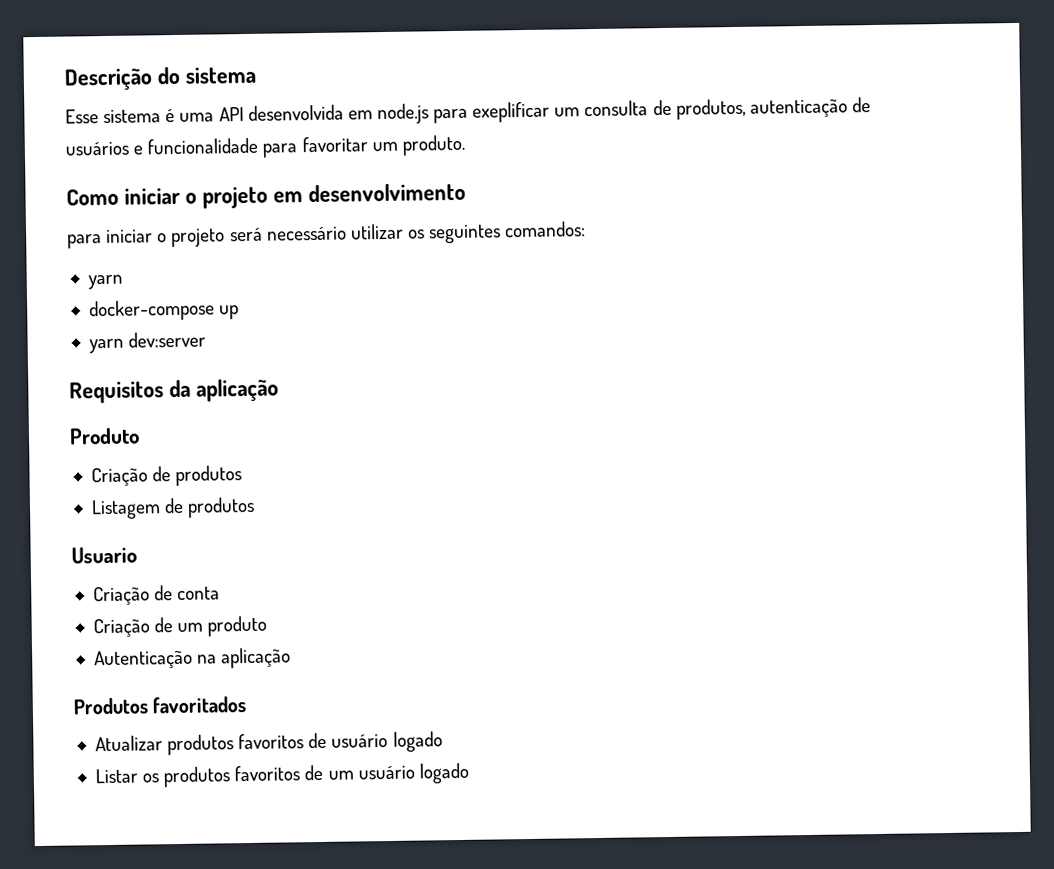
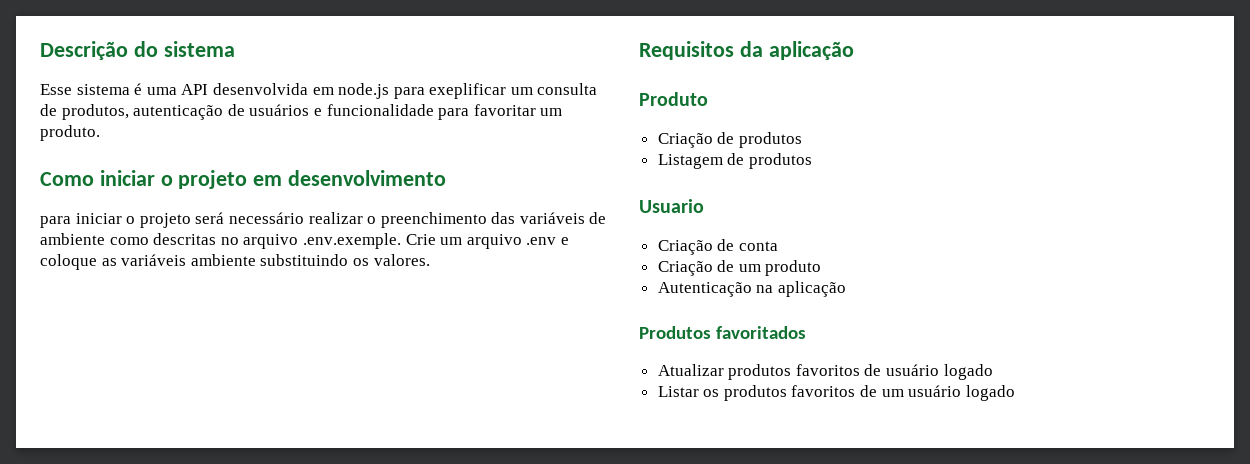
[349,221,587,244] [87,274,123,290] [88,299,240,322] [88,331,207,354] utilizar os seguintes comandos: // yarn // docker-compose up // yarn dev:server -> [308,212,607,228] [40,233,569,249] [40,254,430,270] realizar o preenchimento das variáveis de ambiente como descritas no arquivo .env.exemple. Crie um arquivo .env e coloque as variáveis ambiente substituindo os valores.

